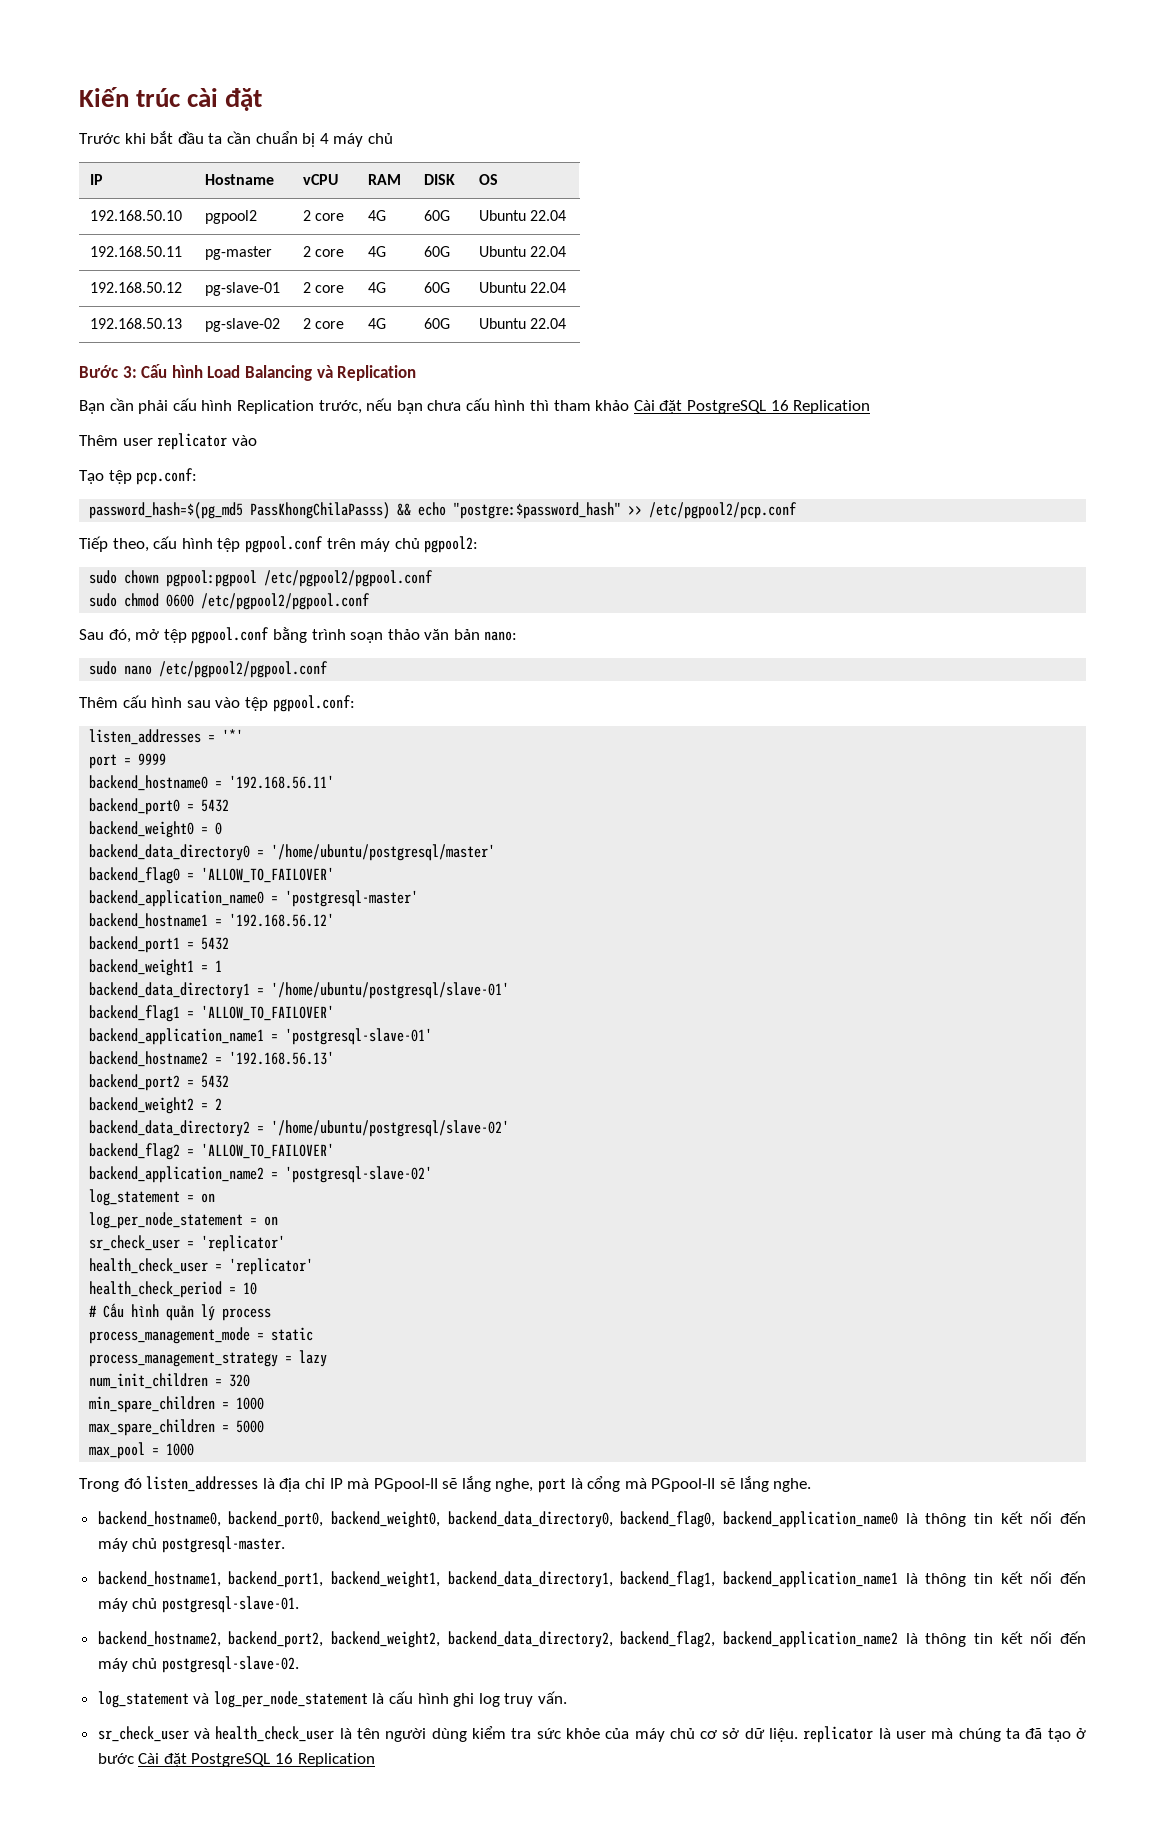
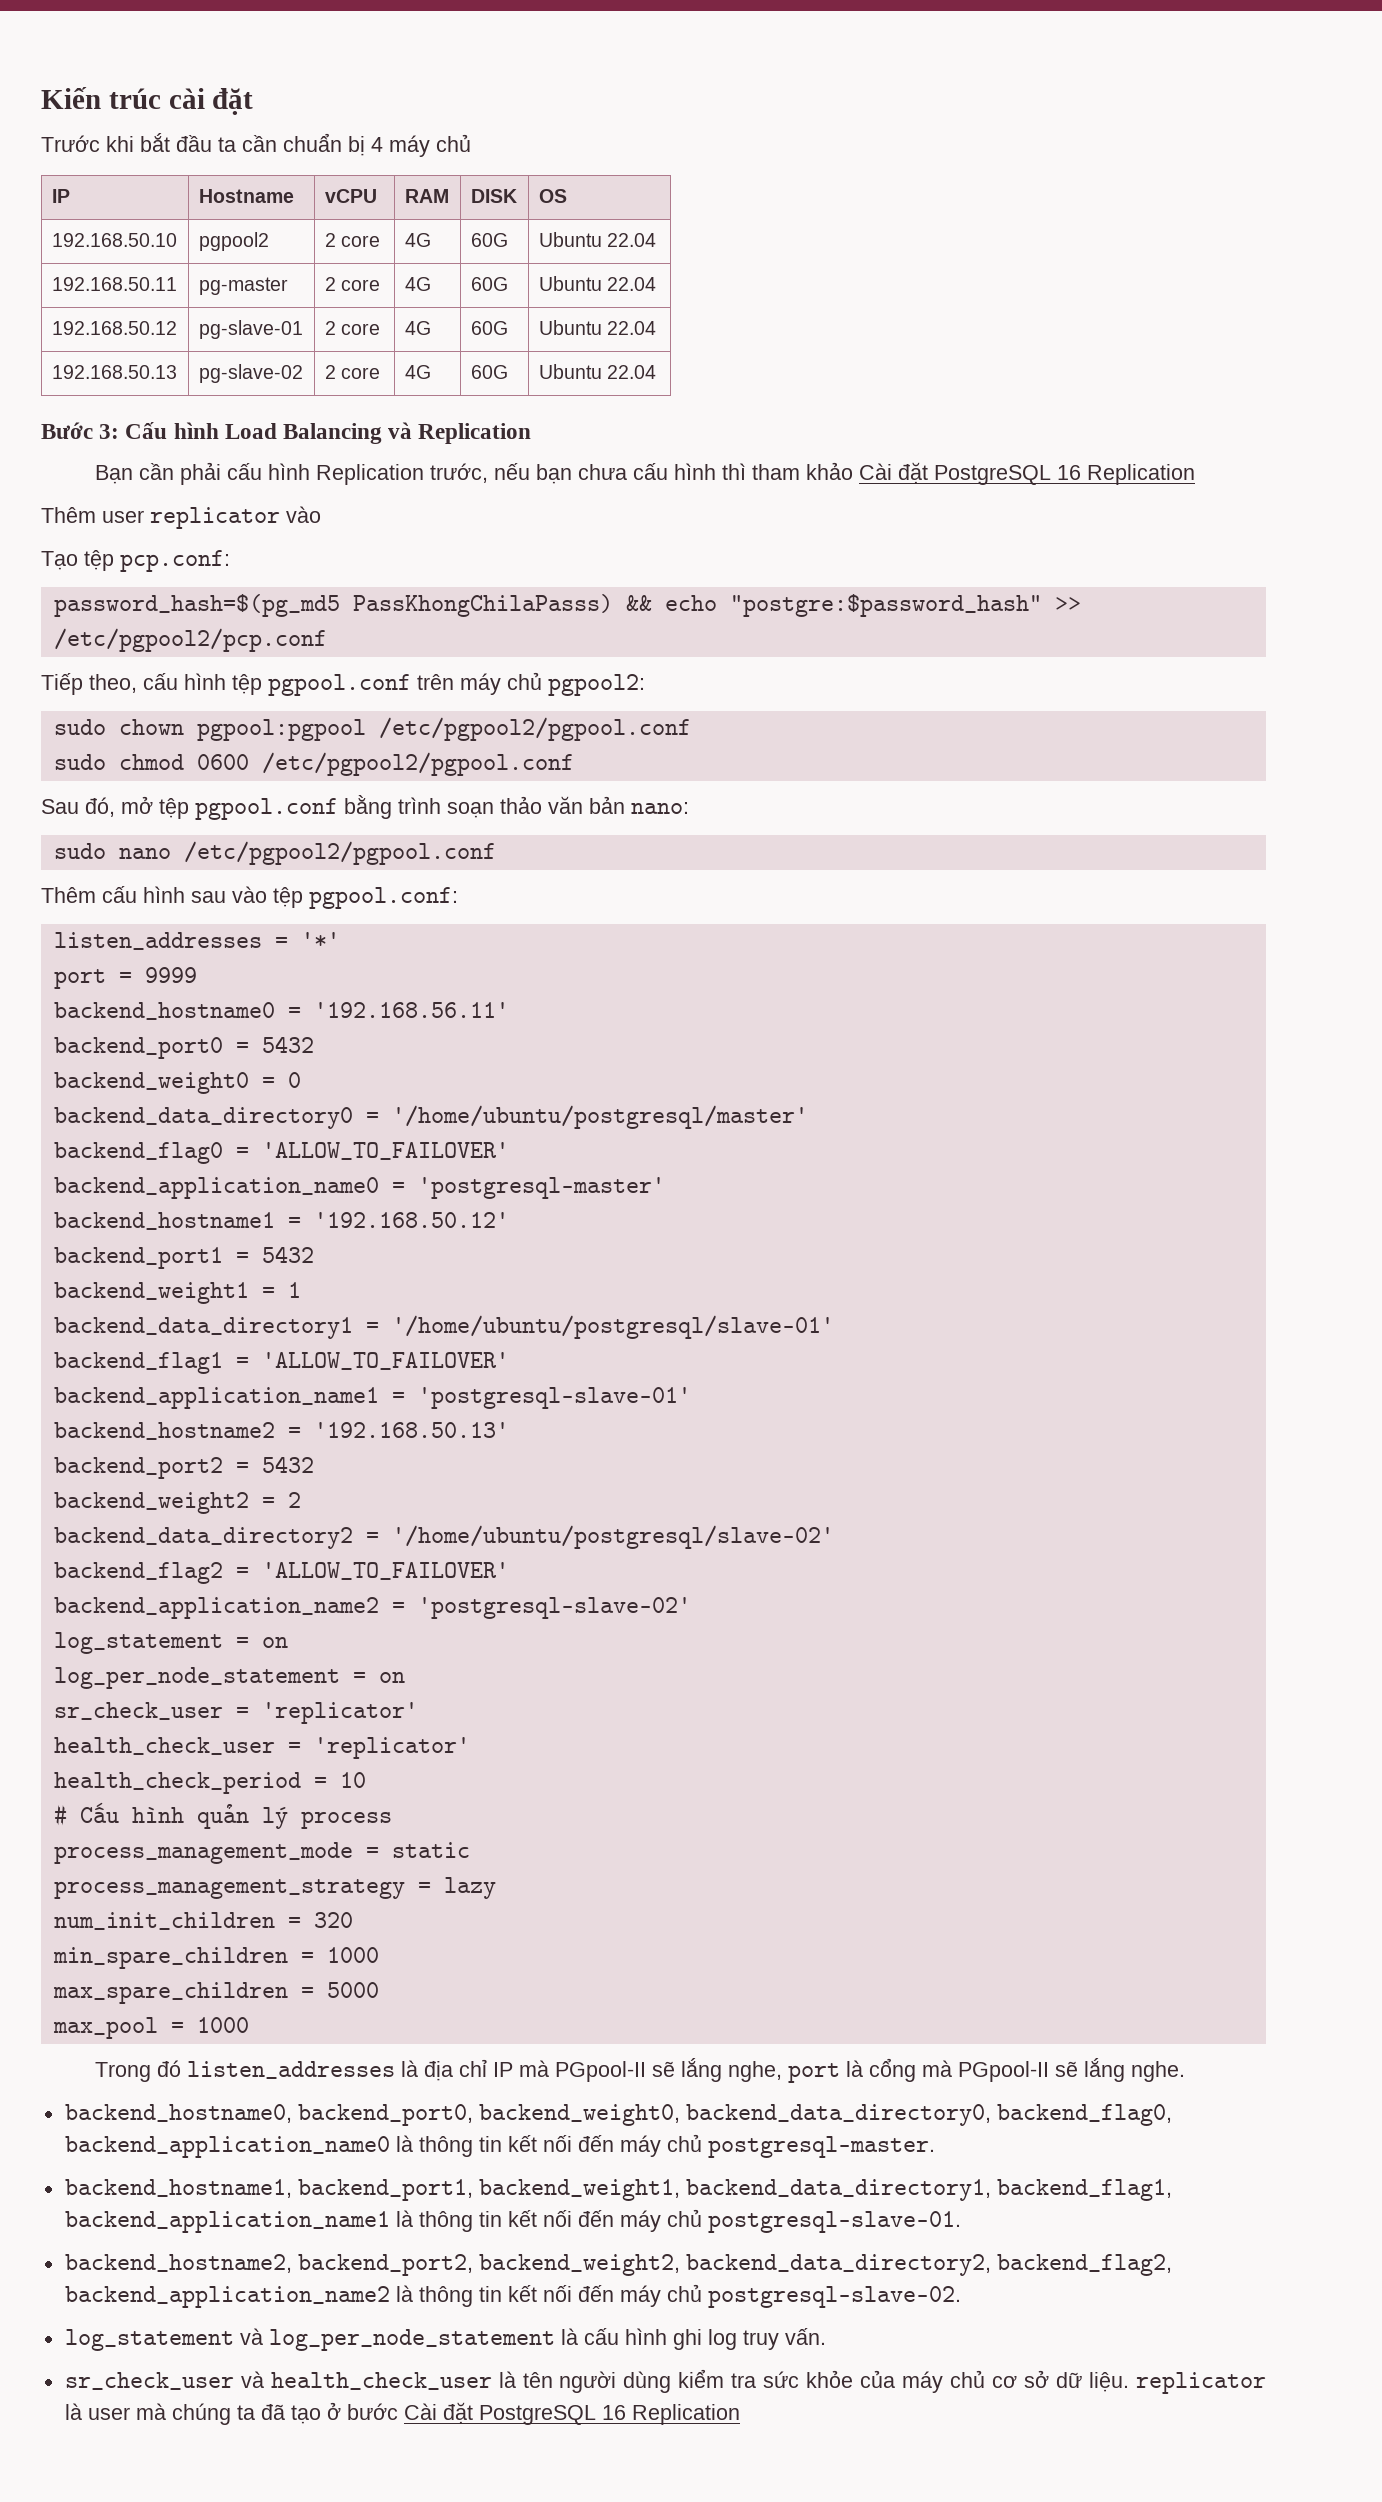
[229,913,335,927] '192.168.56.12' -> [313,1212,509,1228] '192.168.50.12'
[229,1051,335,1065] '192.168.56.13' -> [313,1422,509,1438] '192.168.50.13'

